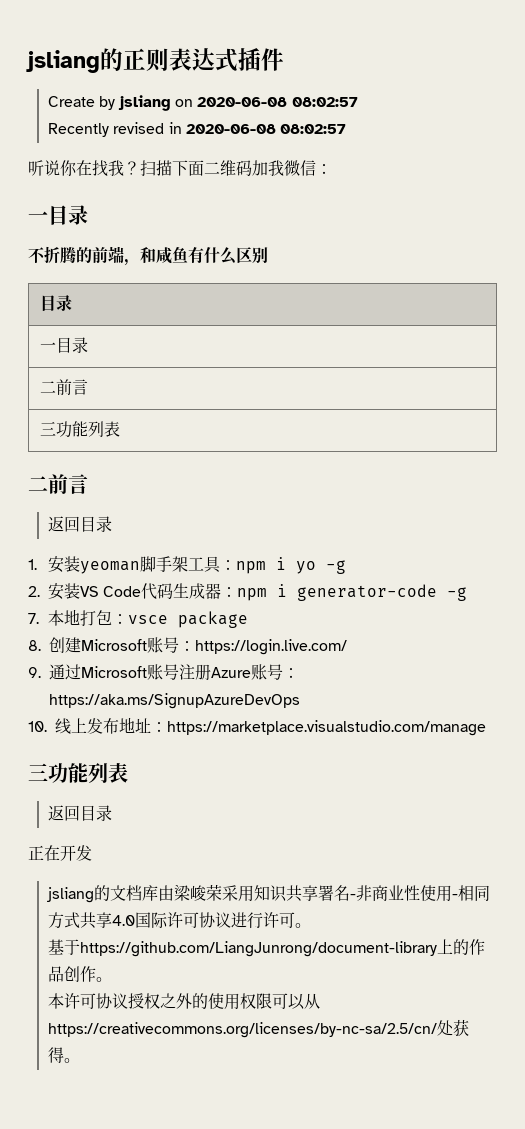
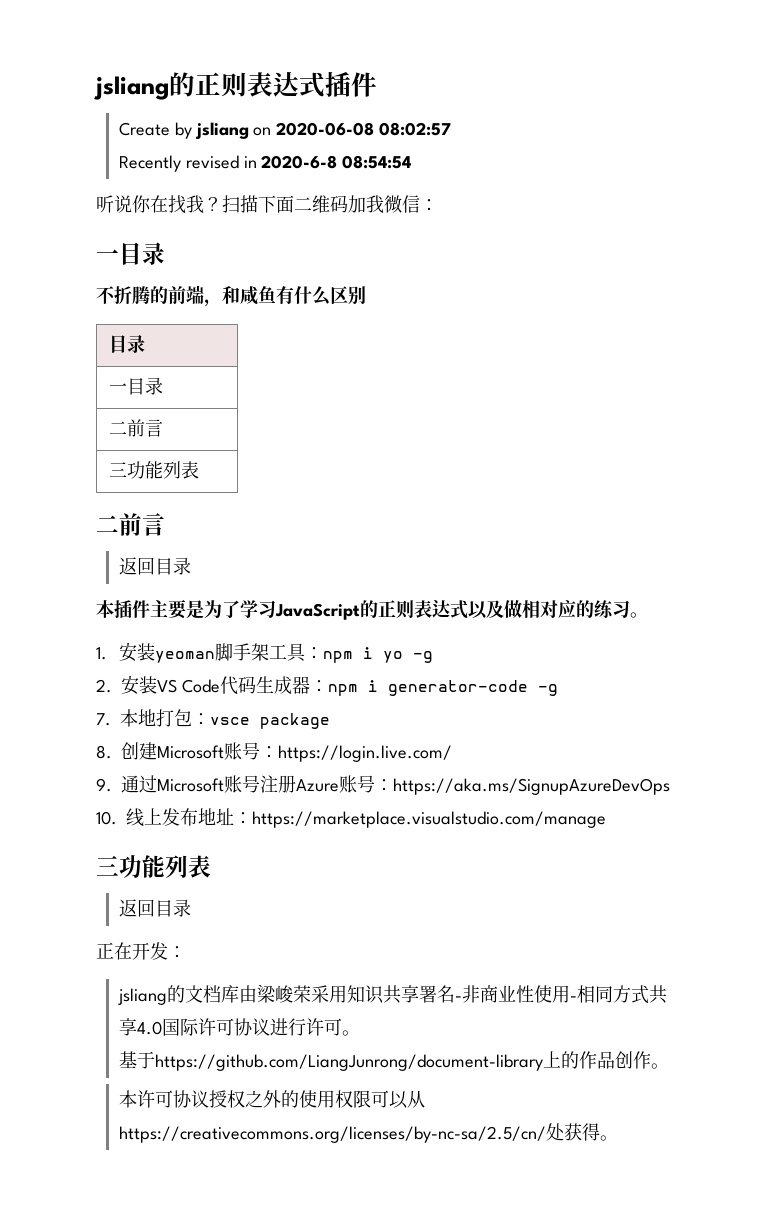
[186,124,347,134] 2020-06-08 08:02:57 -> [261,155,412,169] 2020-6-8 08:54:54
(113, 524) none -> [96,600,648,620] // 本插件主要是为了学习JavaScript的正则表达式以及做相对应的练习。
(92, 853) none -> [168,946,186,958] ：

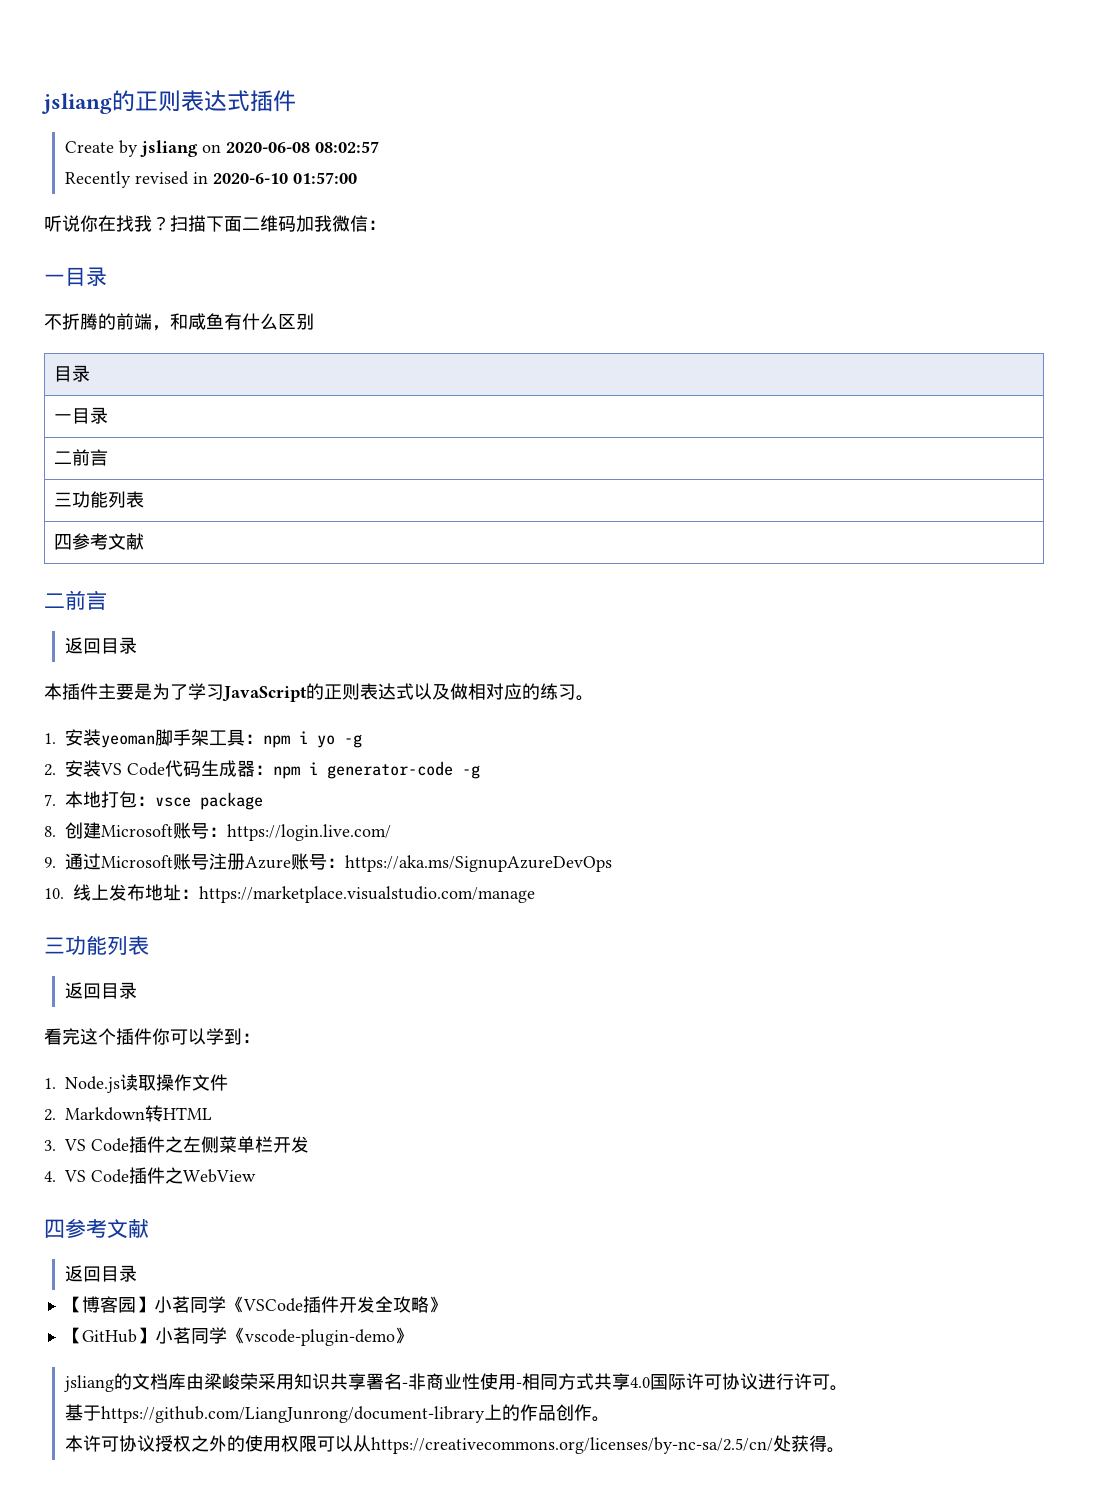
[261,155,412,169] 2020-6-8 08:54:54 -> [212,172,357,184] 2020-6-10 01:57:00
(199, 470) none -> [54,533,145,550] // 四参考文献
[96,942,186,960] 正在开发： -> [44,1028,260,1045] [44,1074,228,1093] [44,1105,212,1122] [44,1136,309,1153] [44,1167,256,1184] [44,1218,149,1239] [64,1265,137,1282] [63,1296,447,1313] [63,1327,413,1346] 看完这个插件你可以学到： // 1. Node.js读取操作文件 // 2. Markdown转HTML // 3. VS Code插件之左侧菜单栏开发 // 4. VS Code插件之WebView // 四参考文献 // 返回目录 // 【博客园】小茗同学《VSCode插件开发全攻略》 // 【GitHub】小茗同学《vscode-plugin-demo》

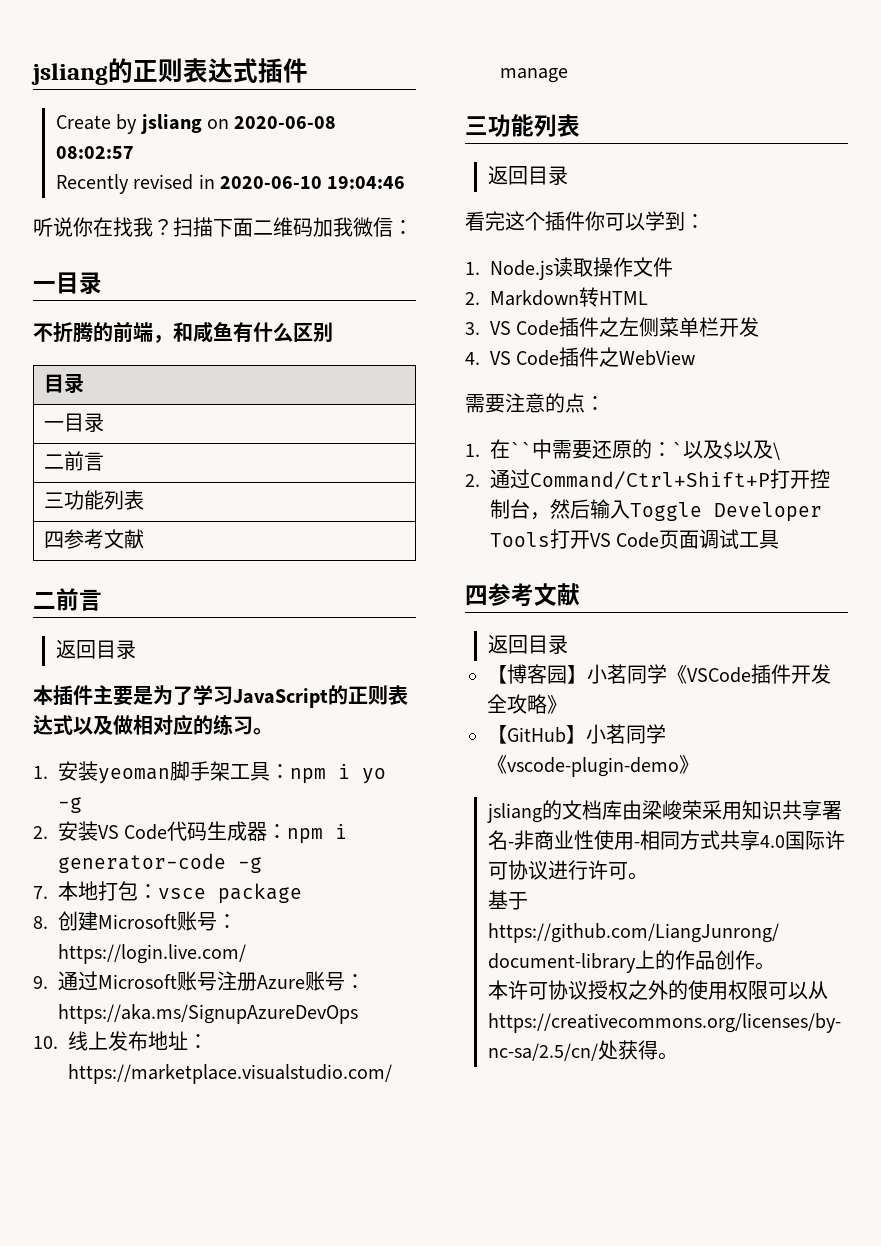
[212,172,357,184] 2020-6-10 01:57:00 -> [219,176,406,189] 2020-06-10 19:04:46
(256, 1176) none -> [465,393,605,413] [465,439,780,460] [465,469,830,489] [490,499,822,522] [490,529,780,549] // 需要注意的点： // 1.在``中需要还原的：`以及$以及\ // 2.通过Command/Ctrl+Shift+P打开控制台，然后输入Toggle Developer Tools打开VS Code页面调试工具

